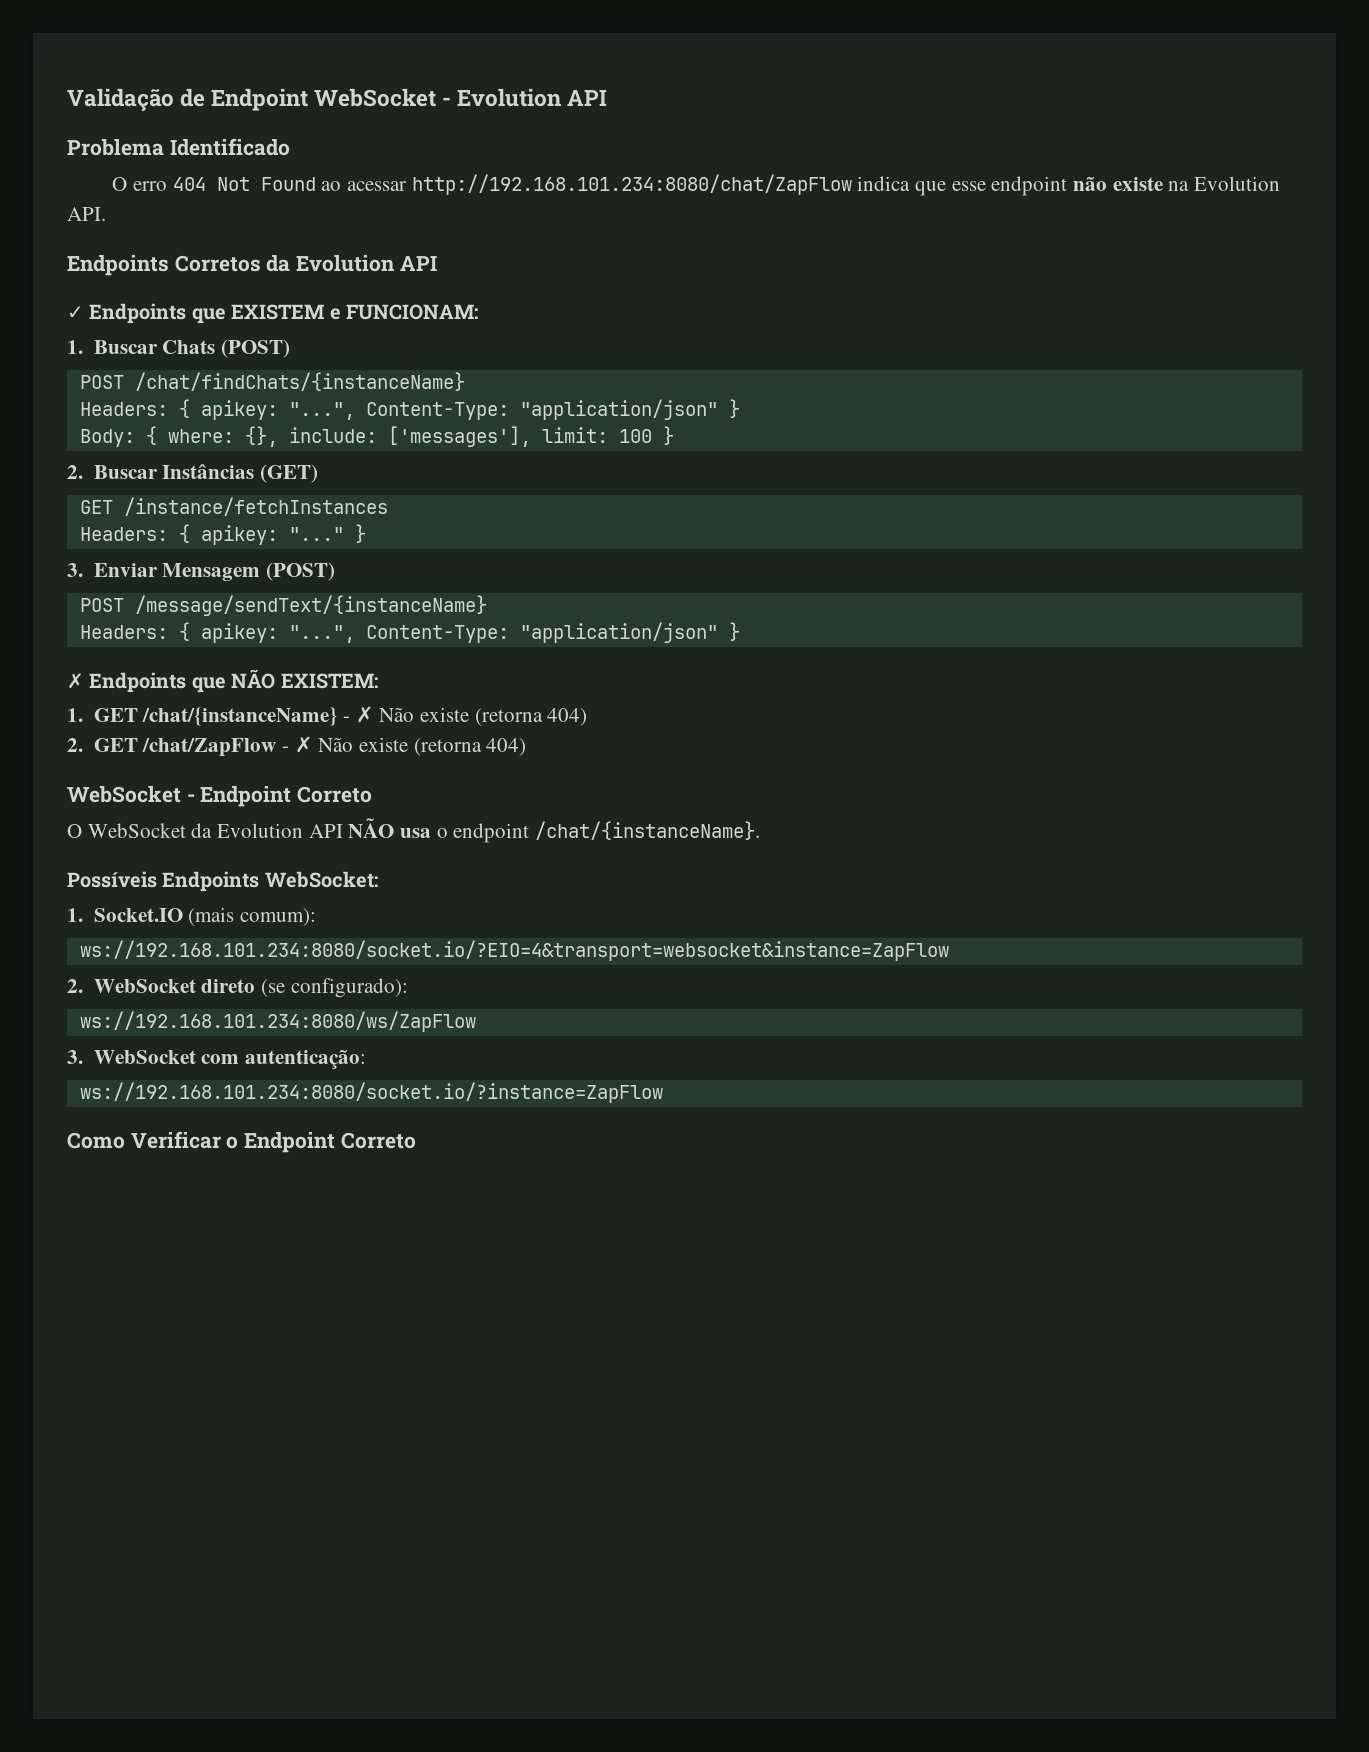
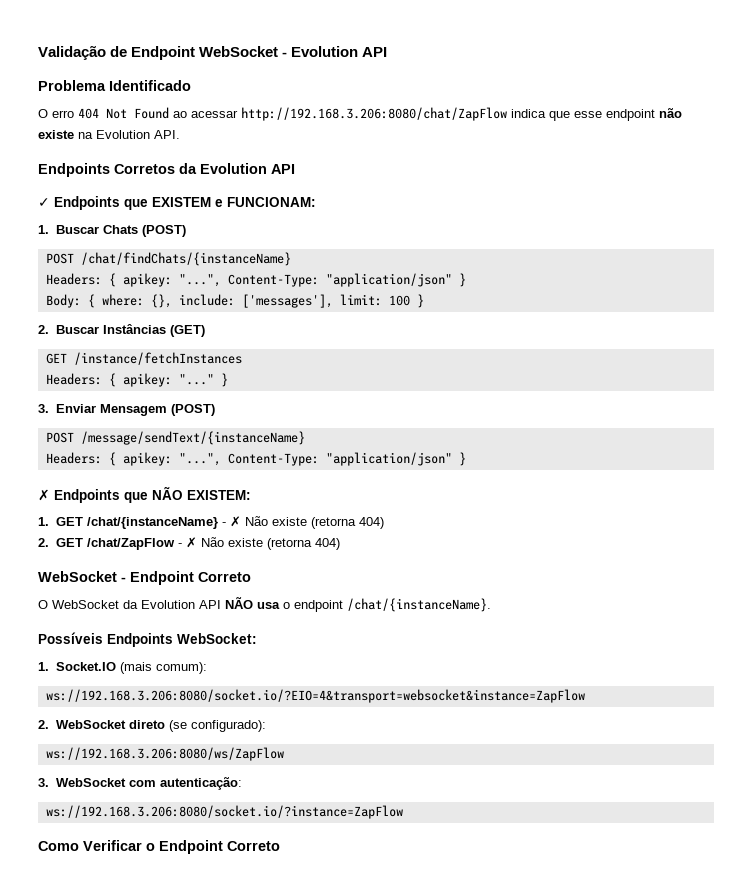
[411,174,852,195] http://192.168.101.234:8080/chat/ZapFlow -> [241,107,507,121] http://192.168.3.206:8080/chat/ZapFlow
[79,940,949,961] ws://192.168.101.234:8080/socket.io/?EIO=4&transport=websocket&instance=ZapFlow -> [45,689,585,703] ws://192.168.3.206:8080/socket.io/?EIO=4&transport=websocket&instance=ZapFlow
[79,1011,476,1032] ws://192.168.101.234:8080/ws/ZapFlow -> [45,747,284,761] ws://192.168.3.206:8080/ws/ZapFlow
[79,1082,663,1103] ws://192.168.101.234:8080/socket.io/?instance=ZapFlow -> [45,805,403,819] ws://192.168.3.206:8080/socket.io/?instance=ZapFlow

